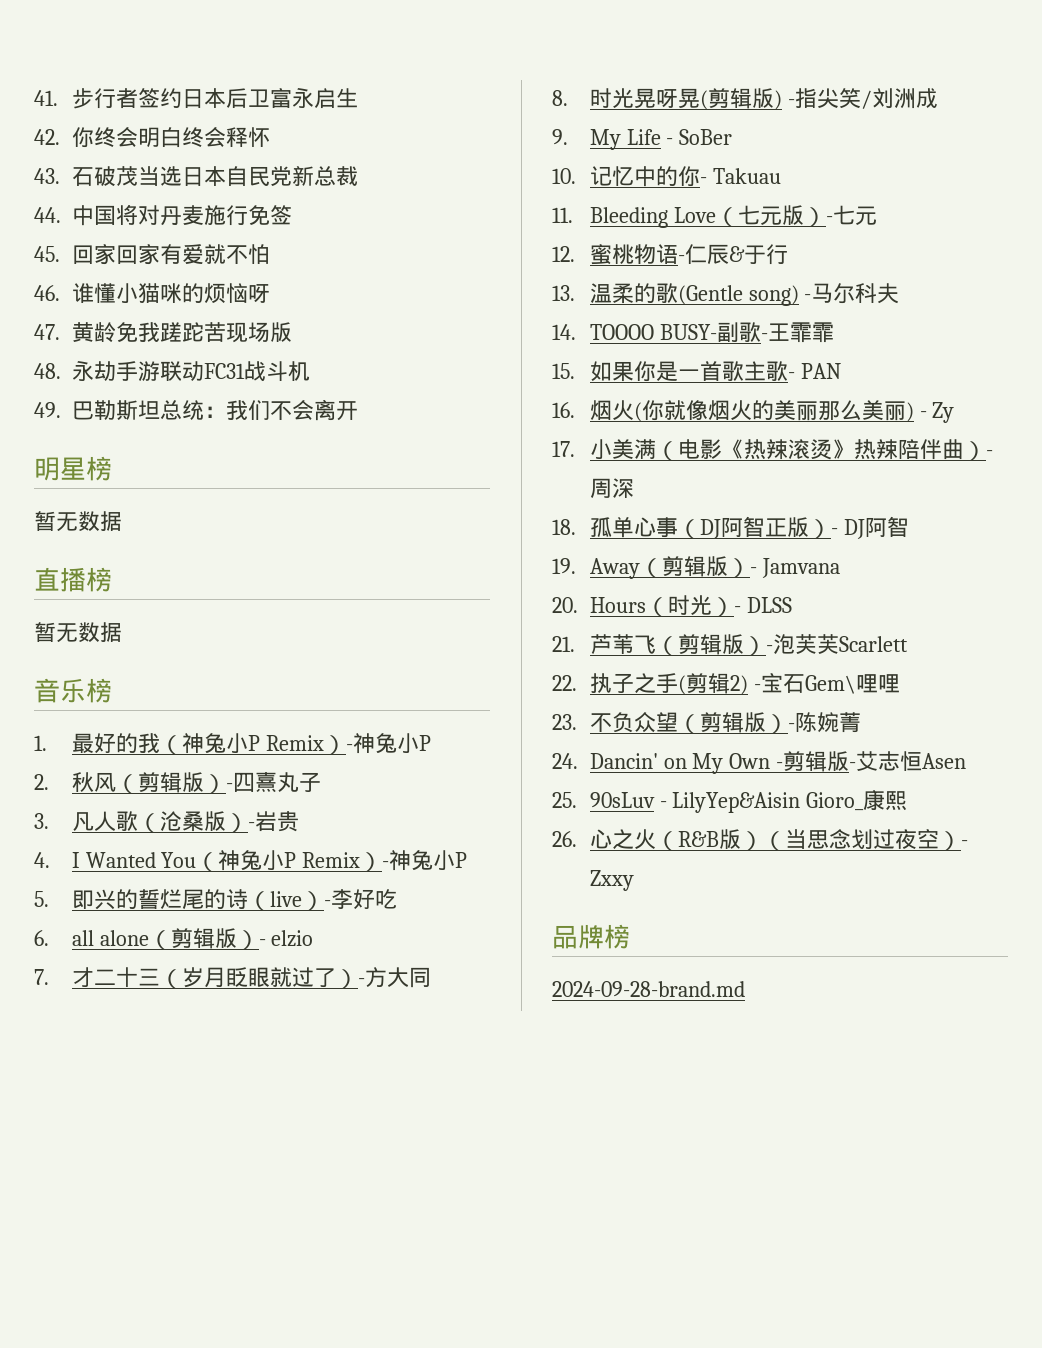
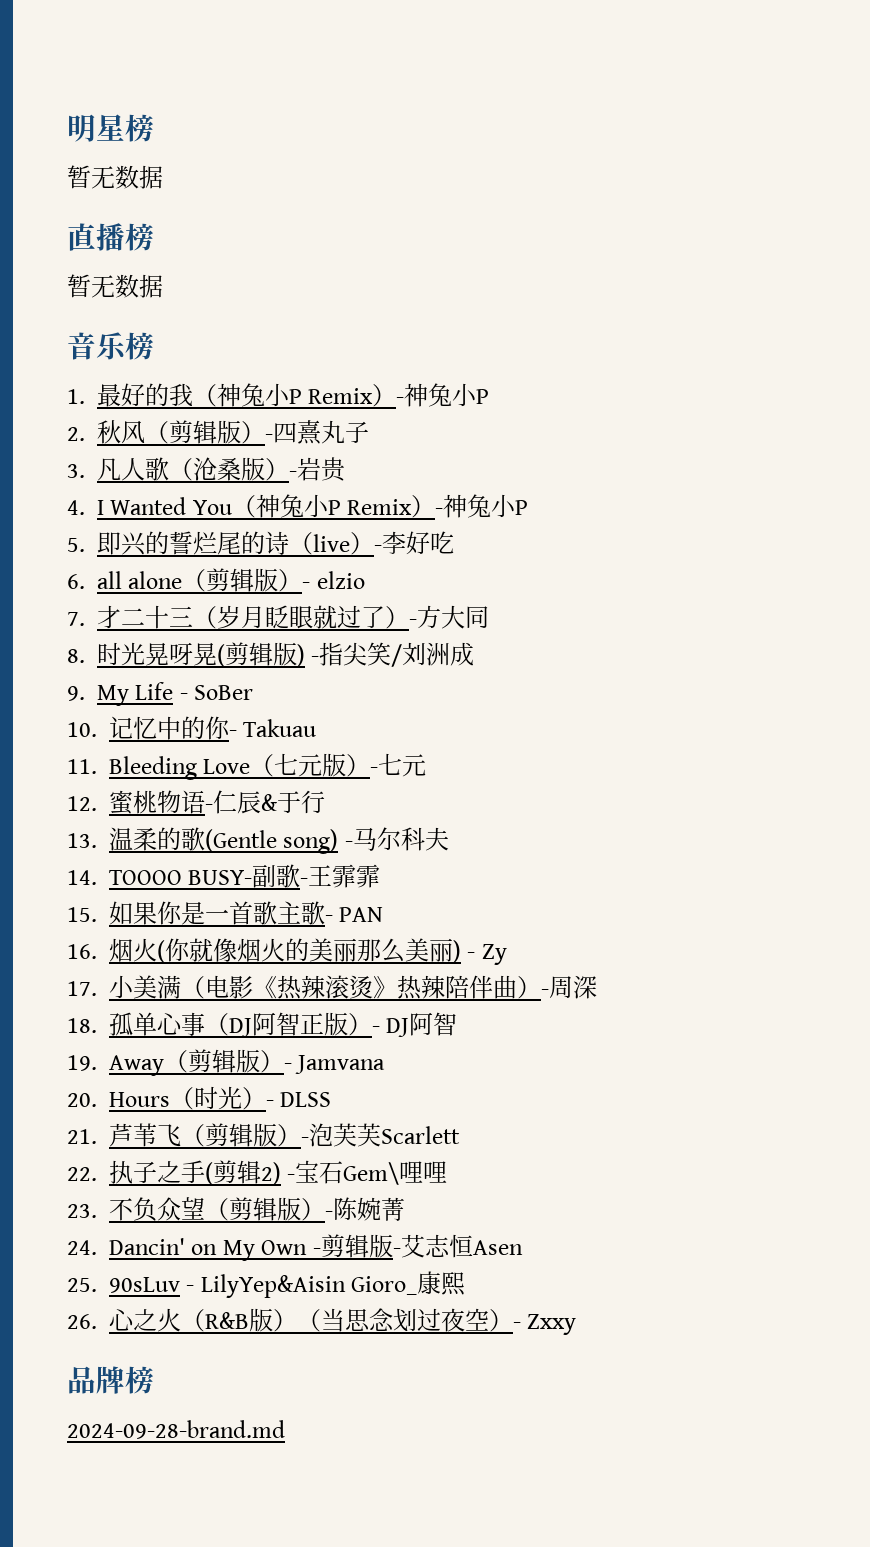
[34,88,358,109] [34,127,270,148] [34,166,358,187] [34,204,292,226] [34,244,270,265] [34,283,270,303] [34,322,292,343] [34,361,310,382] [34,399,358,421] 41.步行者签约日本后卫富永启生 // 42.你终会明白终会释怀 // 43.石破茂当选日本自民党新总裁 // 44.中国将对丹麦施行免签 // 45.回家回家有爱就不怕 // 46.谁懂小猫咪的烦恼呀 // 47.黄龄免我蹉跎苦现场版 // 48.永劫手游联动FC31战斗机 // 49.巴勒斯坦总统：我们不会离开 // -> (67, 128) none

